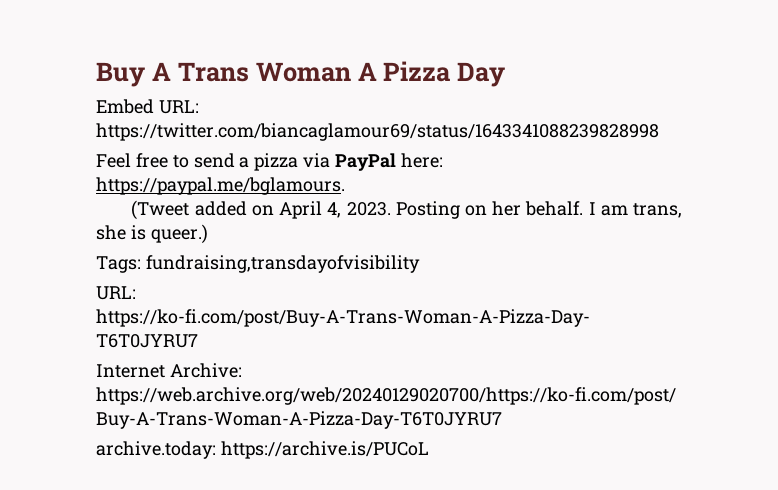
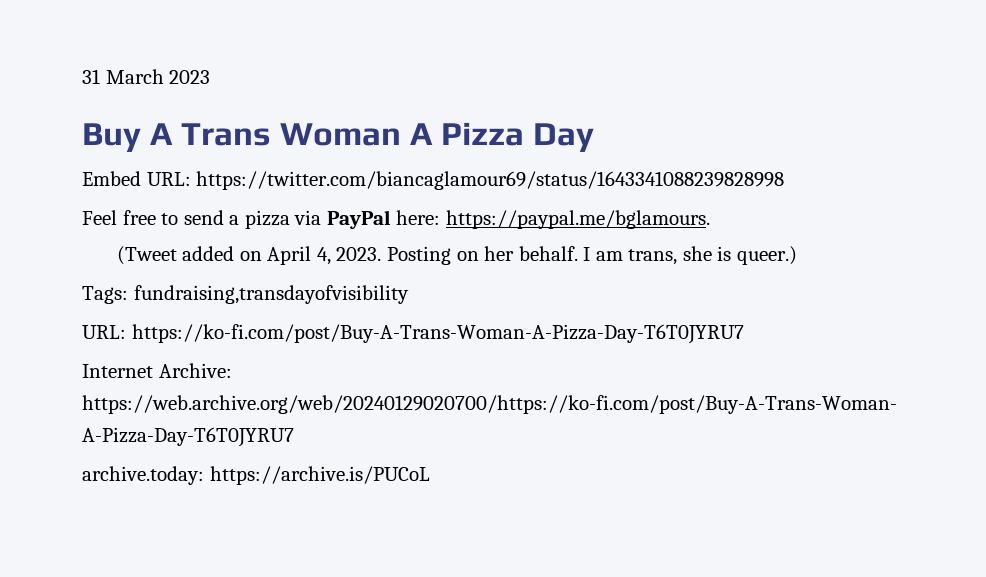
(96, 74) none -> [82,69,211,84] 31 March 2023 //

